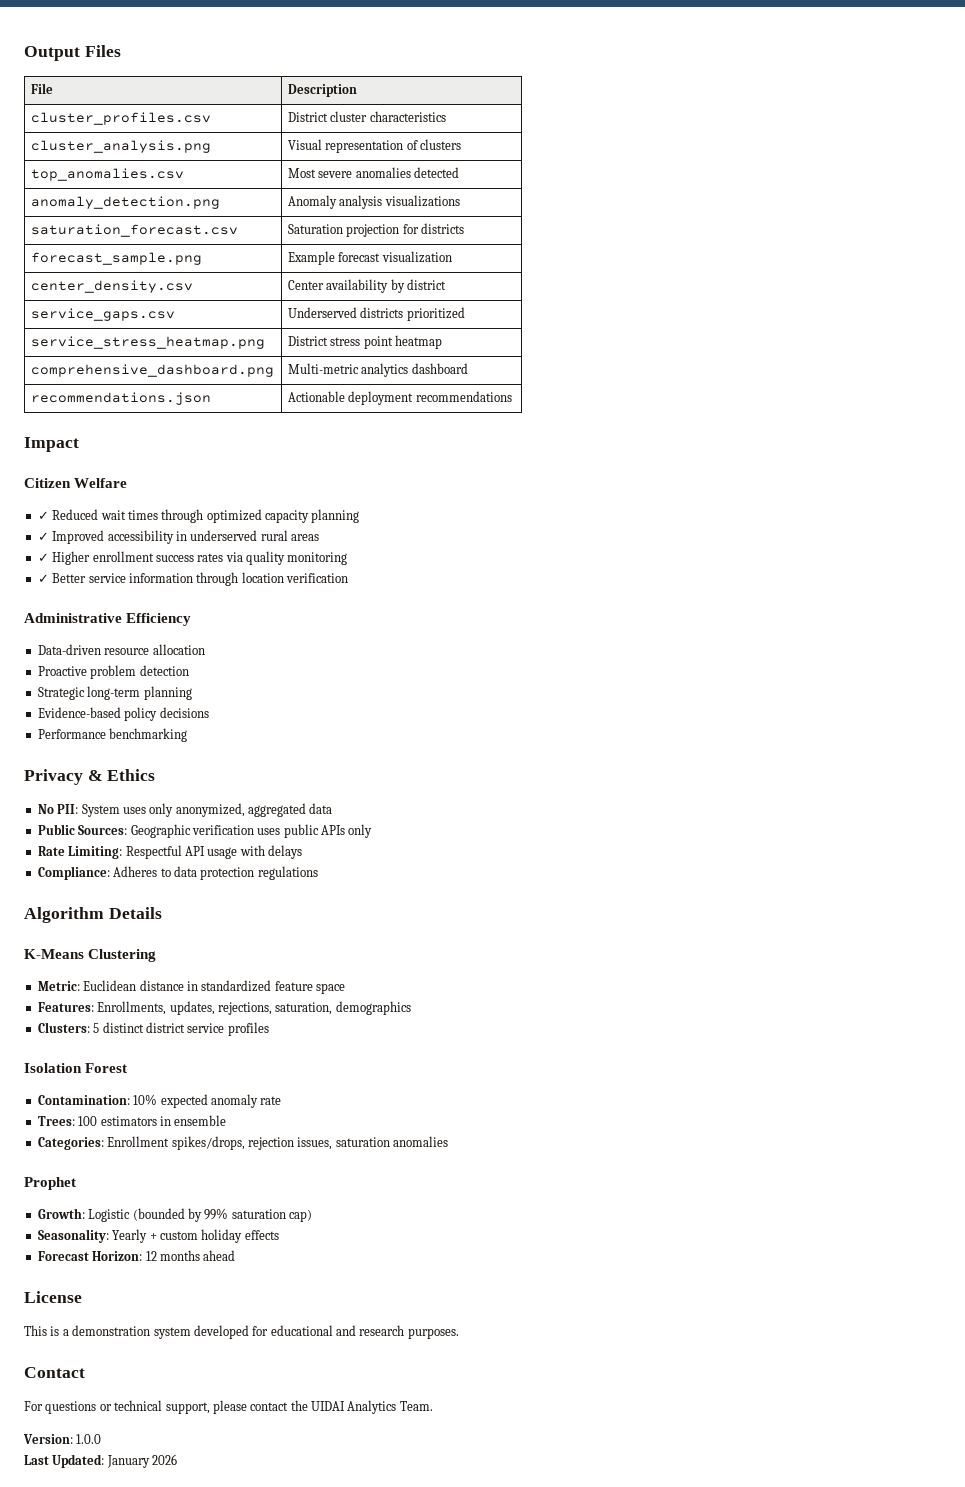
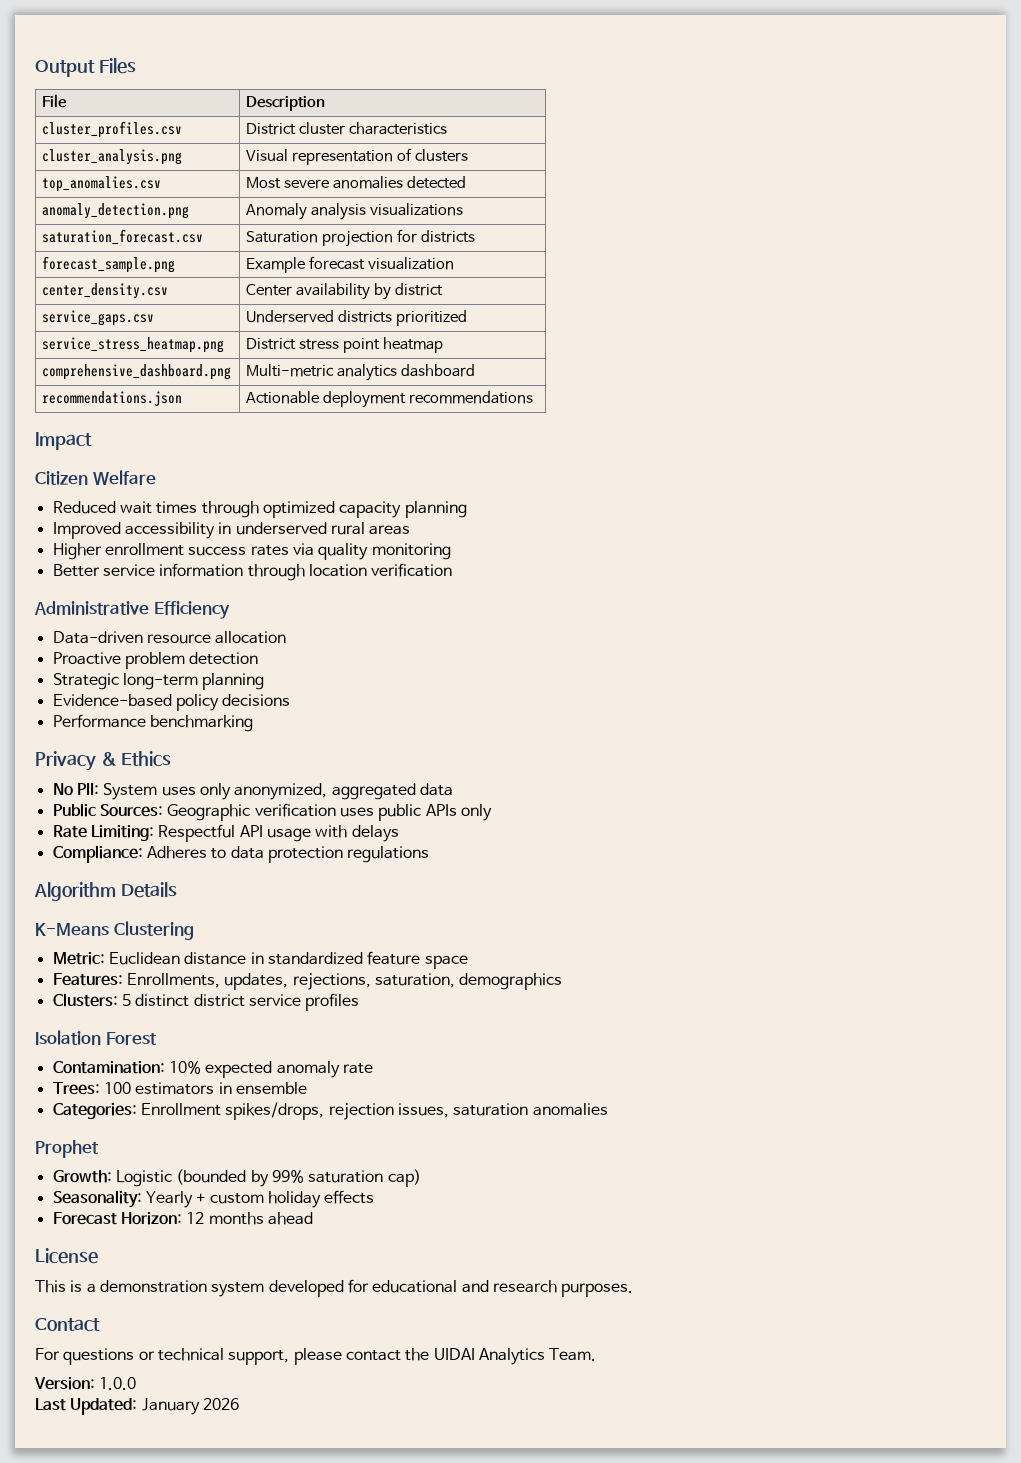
[37,511,49,520] ✓ -> (156, 477) none
[37,532,49,541] ✓ -> (467, 509) none
[37,553,49,562] ✓ -> (411, 530) none
[37,574,49,583] ✓ -> (451, 551) none

